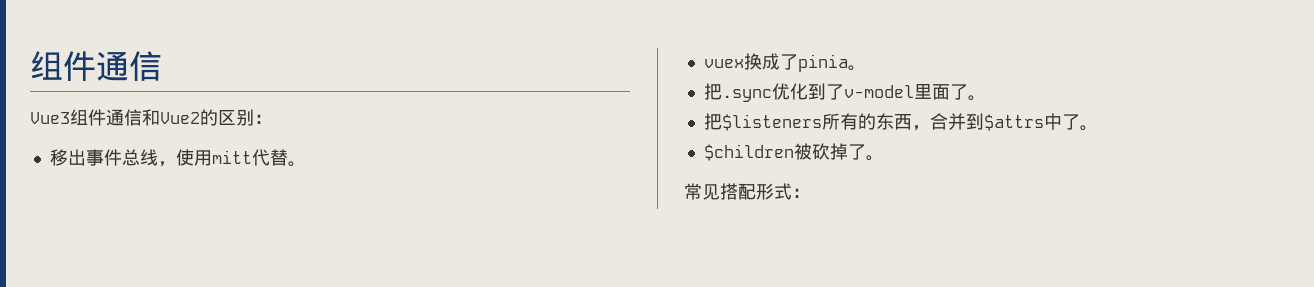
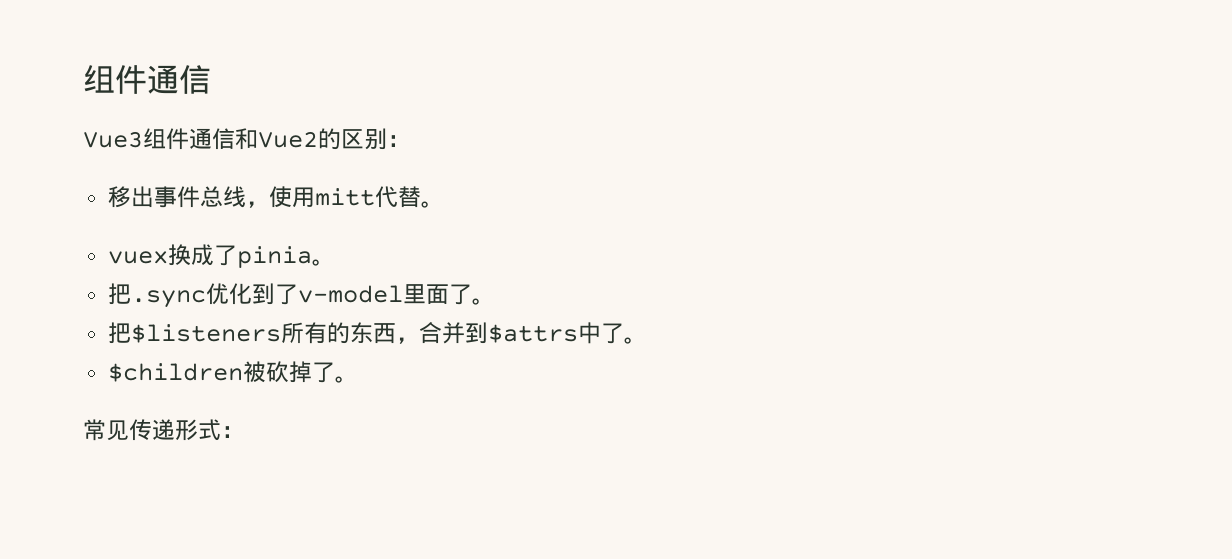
[720,183,756,200] 搭配 -> [129,419,175,441] 传递

